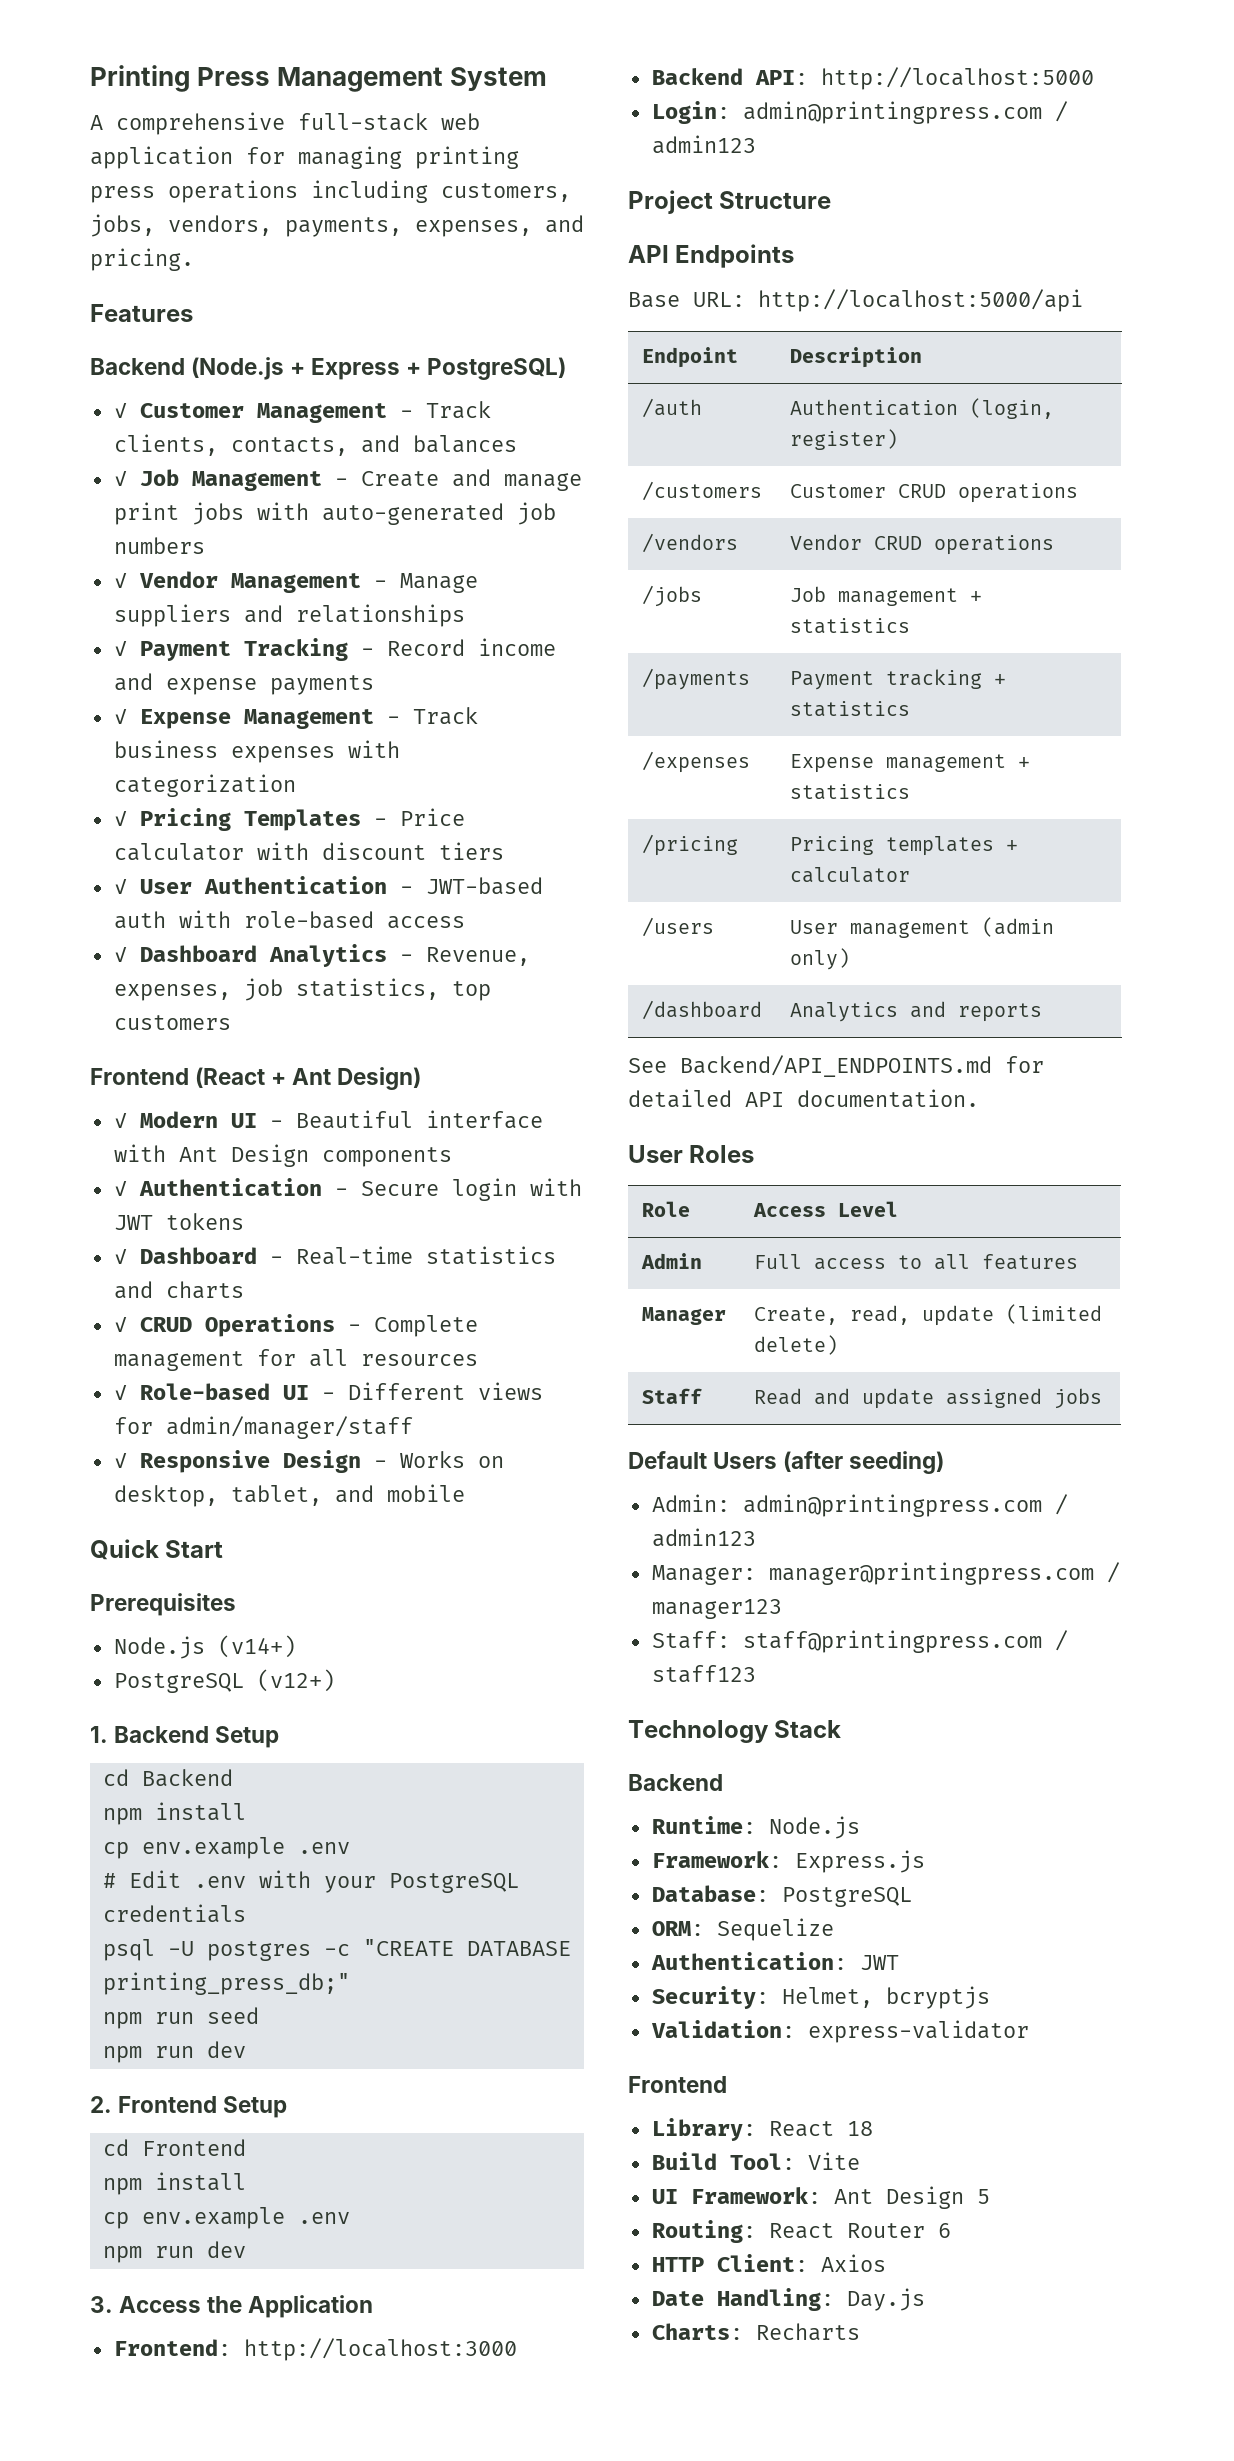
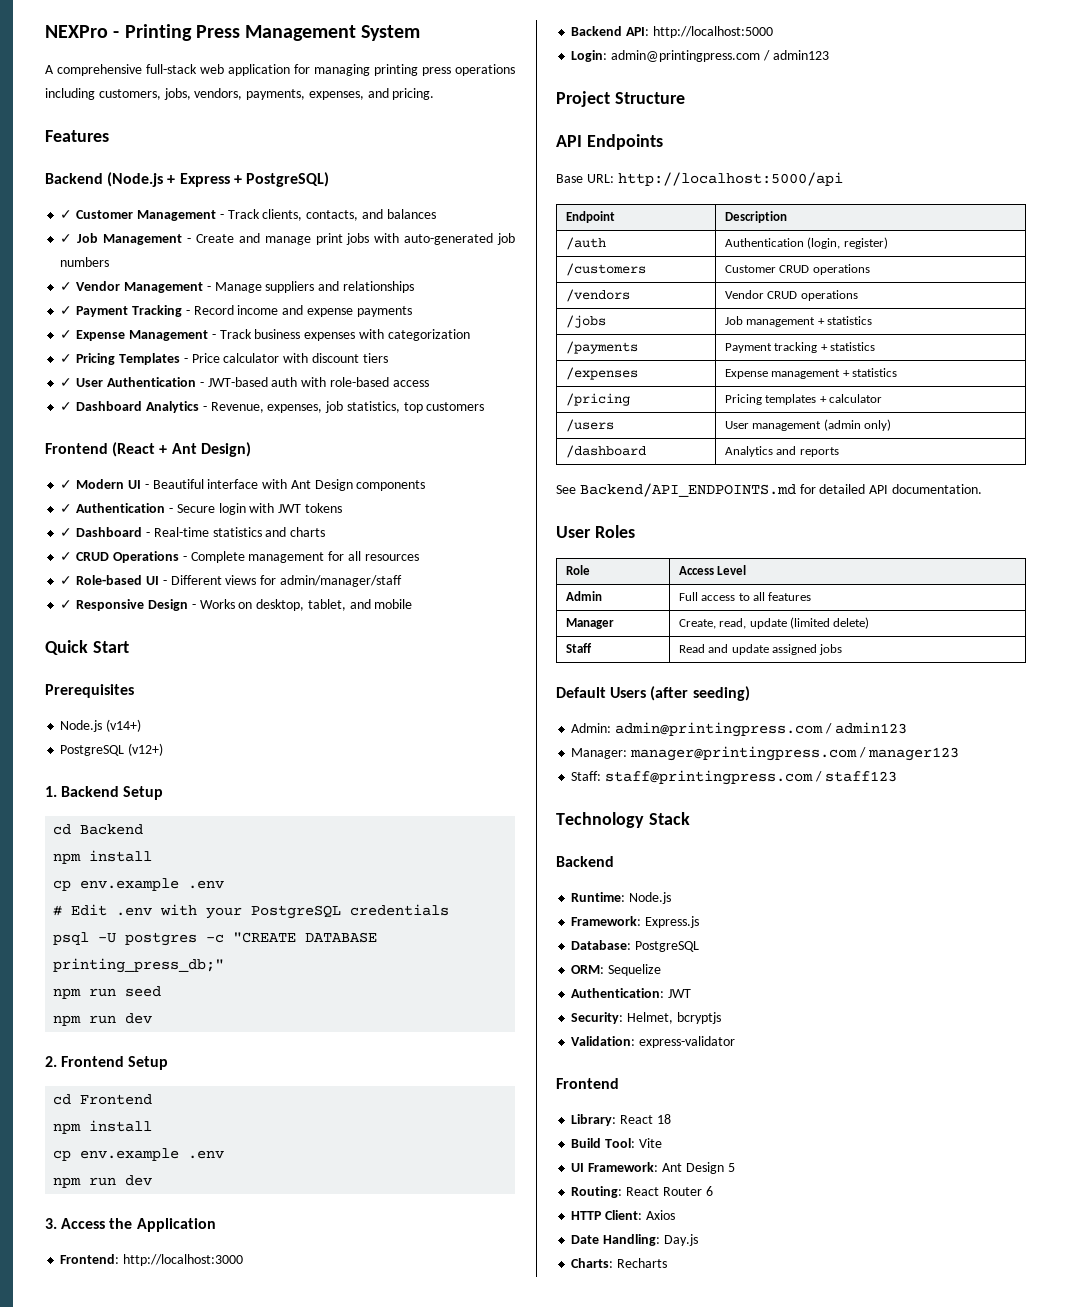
(90, 78) none -> [45,25,120,38] NEXPro -

